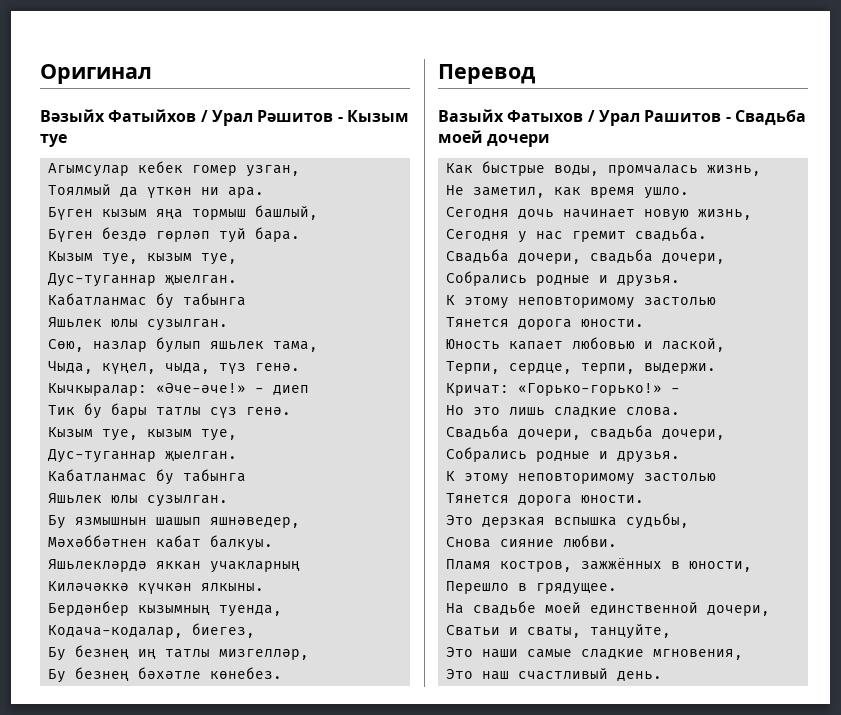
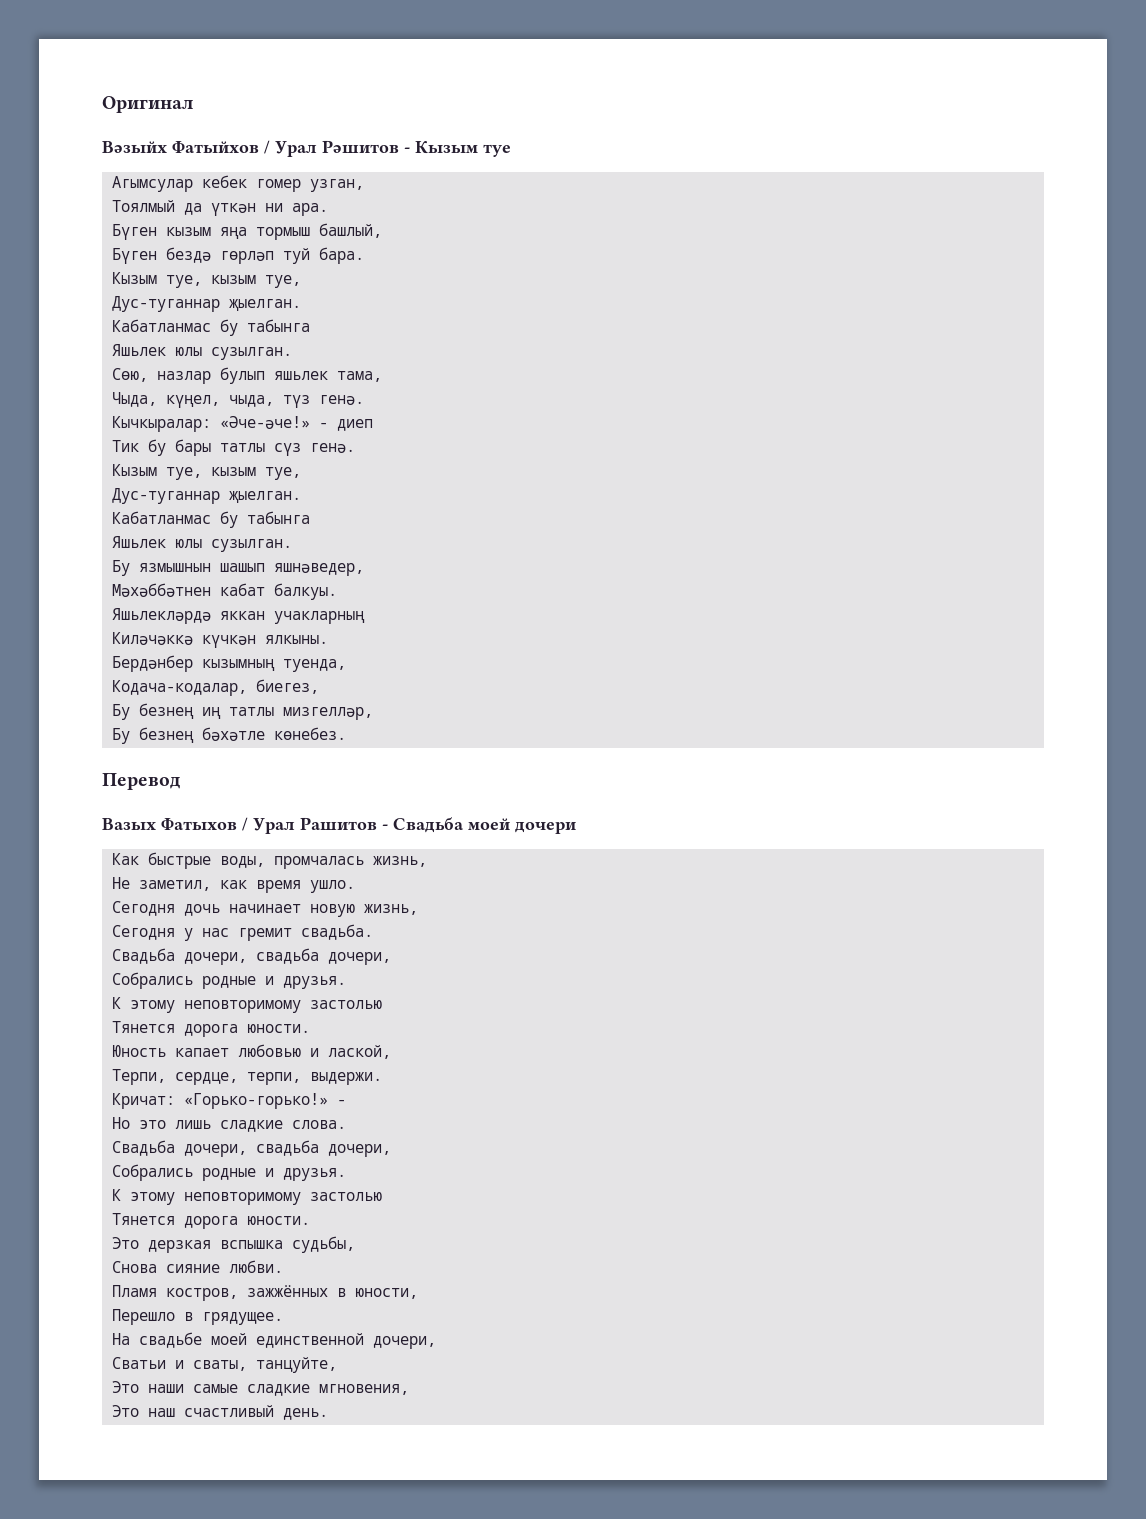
[438,109,504,122] Вазыйх -> [102,818,156,830] Вазых

